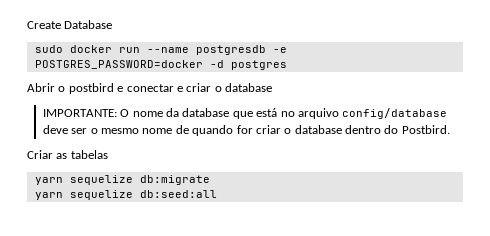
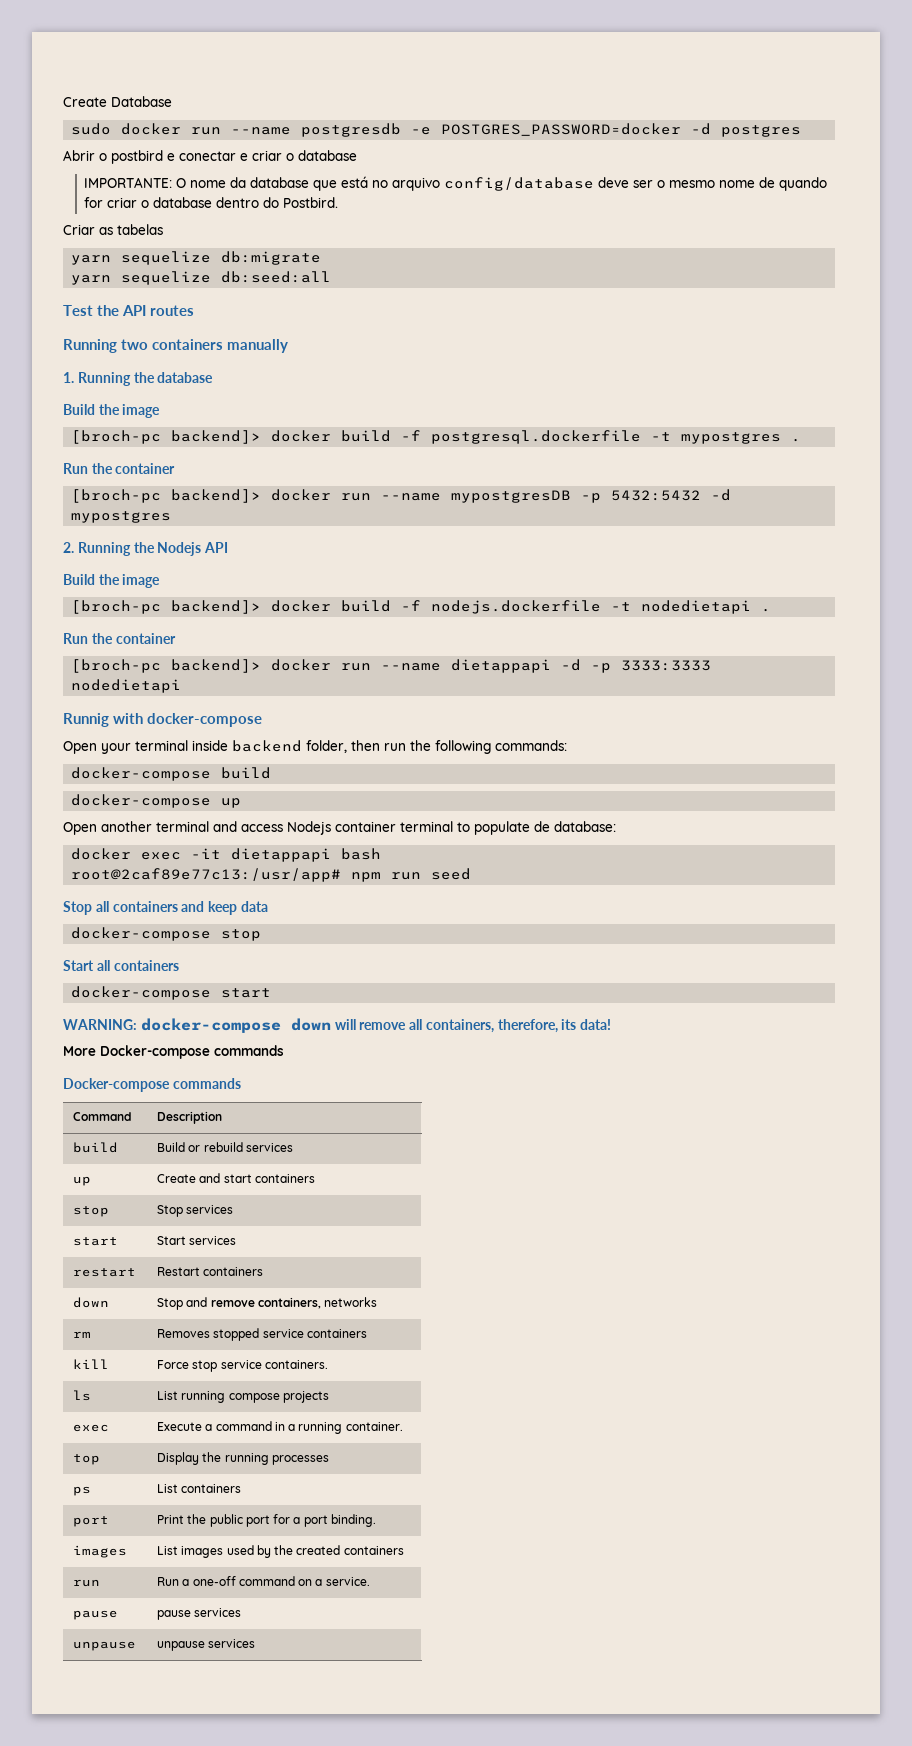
(217, 194) none -> [63,305,194,316] [63,339,288,353] [63,372,214,386] [63,404,161,418] [71,430,802,444] [63,463,176,474] [71,489,732,503] [71,511,172,523] [63,542,229,556] [63,574,161,588] [71,600,772,614] [63,633,176,644] [71,659,712,673] [71,679,182,693] [63,713,262,727] [63,740,567,754] [71,767,272,781] [71,794,242,808] [63,821,616,835] [71,848,382,862] [71,868,472,882] [63,901,268,915] [71,927,262,941] [63,960,179,971] [71,986,272,1000] [63,1018,612,1033] [63,1045,284,1059] [63,1078,241,1092] [73,1112,132,1121] [157,1111,223,1124] [73,1142,119,1153] [157,1142,293,1152] [73,1176,92,1186] [157,1173,315,1183] [73,1206,110,1217] [157,1205,234,1217] [73,1237,119,1246] [157,1236,237,1245] [73,1268,137,1277] [157,1267,264,1276] [73,1297,110,1308] [157,1297,378,1310] [73,1331,92,1338] [157,1328,367,1341] [73,1359,110,1369] [157,1360,328,1372] [73,1390,92,1401] [157,1391,329,1403] [73,1424,110,1432] [157,1421,403,1434] [73,1454,101,1465] [157,1452,329,1465] [73,1486,92,1496] [157,1484,242,1493] [73,1516,110,1527] [157,1514,376,1527] [73,1545,128,1558] [157,1545,404,1558] [73,1579,101,1587] [157,1576,370,1586] [73,1610,119,1620] [157,1608,242,1620] [73,1641,137,1651] [157,1639,256,1651] // Test the API routes // Running two containers manually // 1. Running the database // Build the image // [broch-pc backend]> docker build -f postgresql.dockerfile -t mypostgres . // Run the container // [broch-pc backend]> docker run --name mypostgresDB -p 5432:5432 -d mypostgres // 2. Running the Nodejs API // Build the image // [broch-pc backend]> docker build -f nodejs.dockerfile -t nodedietapi . // Run the container // [broch-pc backend]> docker run --name dietappapi -d -p 3333:3333 nodedietapi // Runnig with docker-compose // Open your terminal inside backend folder, then run the following commands: // docker-compose build // docker-compose up // Open another terminal and access Nodejs container terminal to populate de database: // docker exec -it dietappapi bash // root@2caf89e77c13:/usr/app# npm run seed // Stop all containers and keep data // docker-compose stop // Start all containers // docker-compose start // WARNING: docker-compose down will remove all containers, therefore, its data! // More Docker-compose commands // Docker-compose commands // Command | Description // build | Build or rebuild services // up | Create and start containers // stop | Stop services // start | Start services // restart | Restart containers // down | Stop and remove containers, networks // rm | Removes stopped service containers // kill | Force stop service containers. // ls | List running compose projects // exec | Execute a command in a running container. // top | Display the running processes // ps | List containers // port | Print the public port for a port binding. // images | List images used by the created containers // run | Run a one-off command on a service. // pause | pause services // unpause | unpause services

